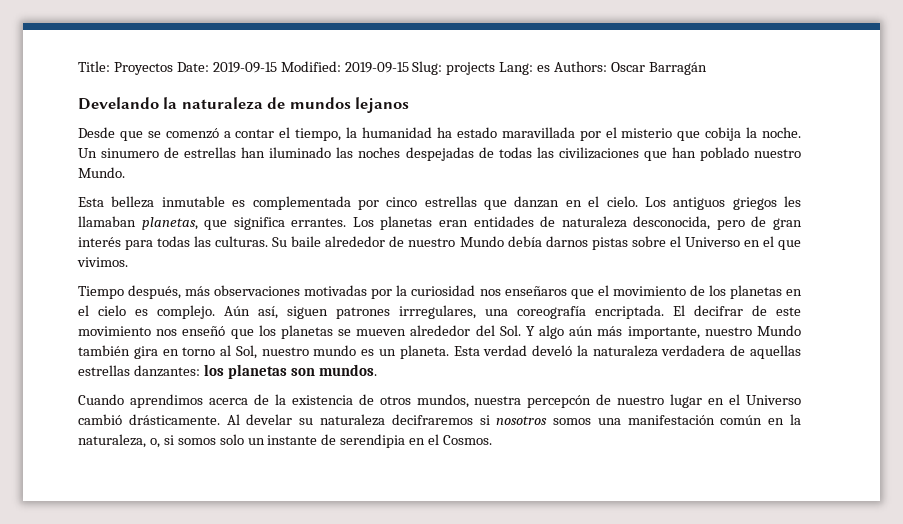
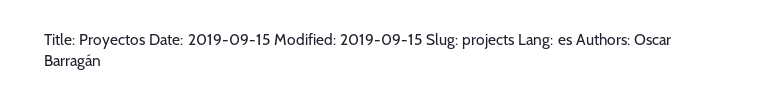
[78,97,410,113] [78,127,802,141] [78,147,801,161] [78,167,125,178] [78,196,801,210] [78,216,802,230] [78,236,801,250] [77,257,128,267] [78,285,802,299] [78,305,801,319] [78,325,801,339] [78,345,802,359] [78,364,377,379] [78,394,801,408] [78,414,802,426] [78,434,493,448] // Develando la naturaleza de mundos lejanos // Desde que se comenzó a contar el tiempo, la humanidad ha estado maravillada por el misterio que cobija la noche. Un sinumero de estrellas han iluminado las noches despejadas de todas las civilizaciones que han poblado nuestro Mundo. // Esta belleza inmutable es complementada por cinco estrellas que danzan en el cielo. Los antiguos griegos les llamaban planetas, que significa errantes. Los planetas eran entidades de naturaleza desconocida, pero de gran interés para todas las culturas. Su baile alrededor de nuestro Mundo debía darnos pistas sobre el Universo en el que vivimos. // Tiempo después, más observaciones motivadas por la curiosidad nos enseñaros que el movimiento de los planetas en el cielo es complejo. Aún así, siguen patrones irrregulares, una coreografía encriptada. El decifrar de este movimiento nos enseñó que los planetas se mueven alrededor del Sol. Y algo aún más importante, nuestro Mundo también gira en torno al Sol, nuestro mundo es un planeta. Esta verdad develó la naturaleza verdadera de aquellas estrellas danzantes: los planetas son mundos. // Cuando aprendimos acerca de la existencia de otros mundos, nuestra percepcón de nuestro lugar en el Universo cambió drásticamente. Al develar su naturaleza decifraremos si nosotros somos una manifestación común en la naturaleza, o, si somos solo un instante de serendipia en el Cosmos. -> (101, 62) none

